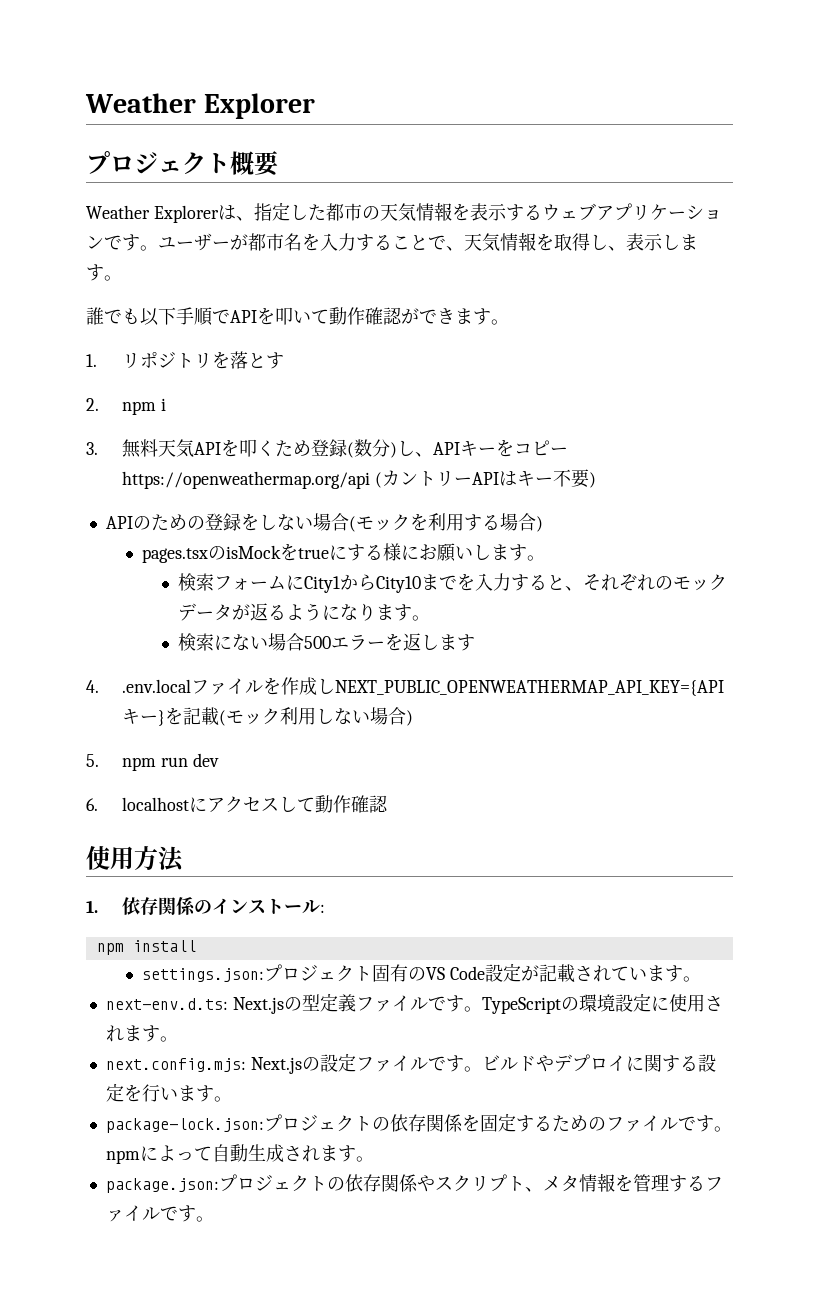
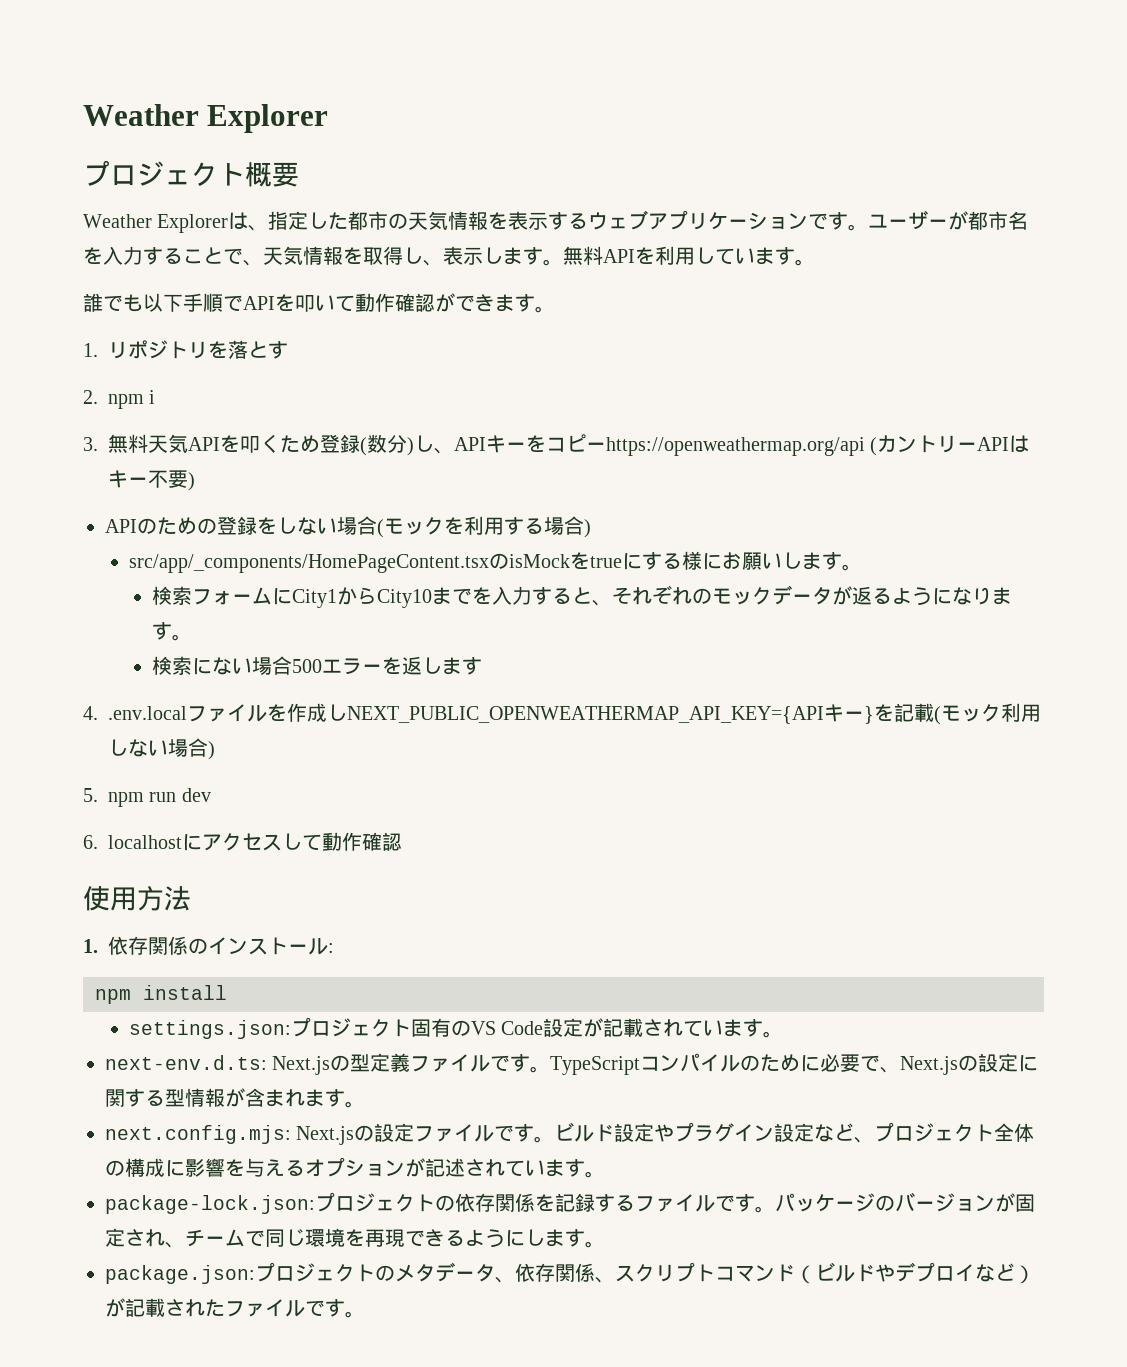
(122, 278) none -> [563,246,815,266] 無料APIを利用しています。
[141,548,208,563] pages.tsx -> [128,554,489,573] src/app/_components/HomePageContent.tsx
[560,993,723,1012] の環境設定に使用さ -> [640,1053,1039,1075] [105,1088,285,1107] コンパイルのために必要で、Next.jsの設定に関する型情報が含ま
[535,1054,716,1072] [105,1083,160,1102] やデプロイに関する設定を行 -> [614,1122,1035,1143] [105,1157,525,1177] 設定やプラグイン設定など、プロジェクト全体の構成に影響を与えるオプションが記述されて
[479,1113,732,1132] [105,1144,320,1164] 固定するためのファイルです。npmによって自動生成され -> [555,1192,1035,1213] [105,1228,545,1248] 記録するファイルです。パッケージのバージョンが固定され、チームで同じ環境を再現できるようにし
[344,1174,435,1192] 依存関係や -> [395,1262,615,1283] メタデータ、依存関係、
[524,1173,705,1192] 、メタ情報を管理する -> [715,1262,1035,1284] [105,1298,225,1317] コマンド（ビルドやデプロイなど）が記載された

